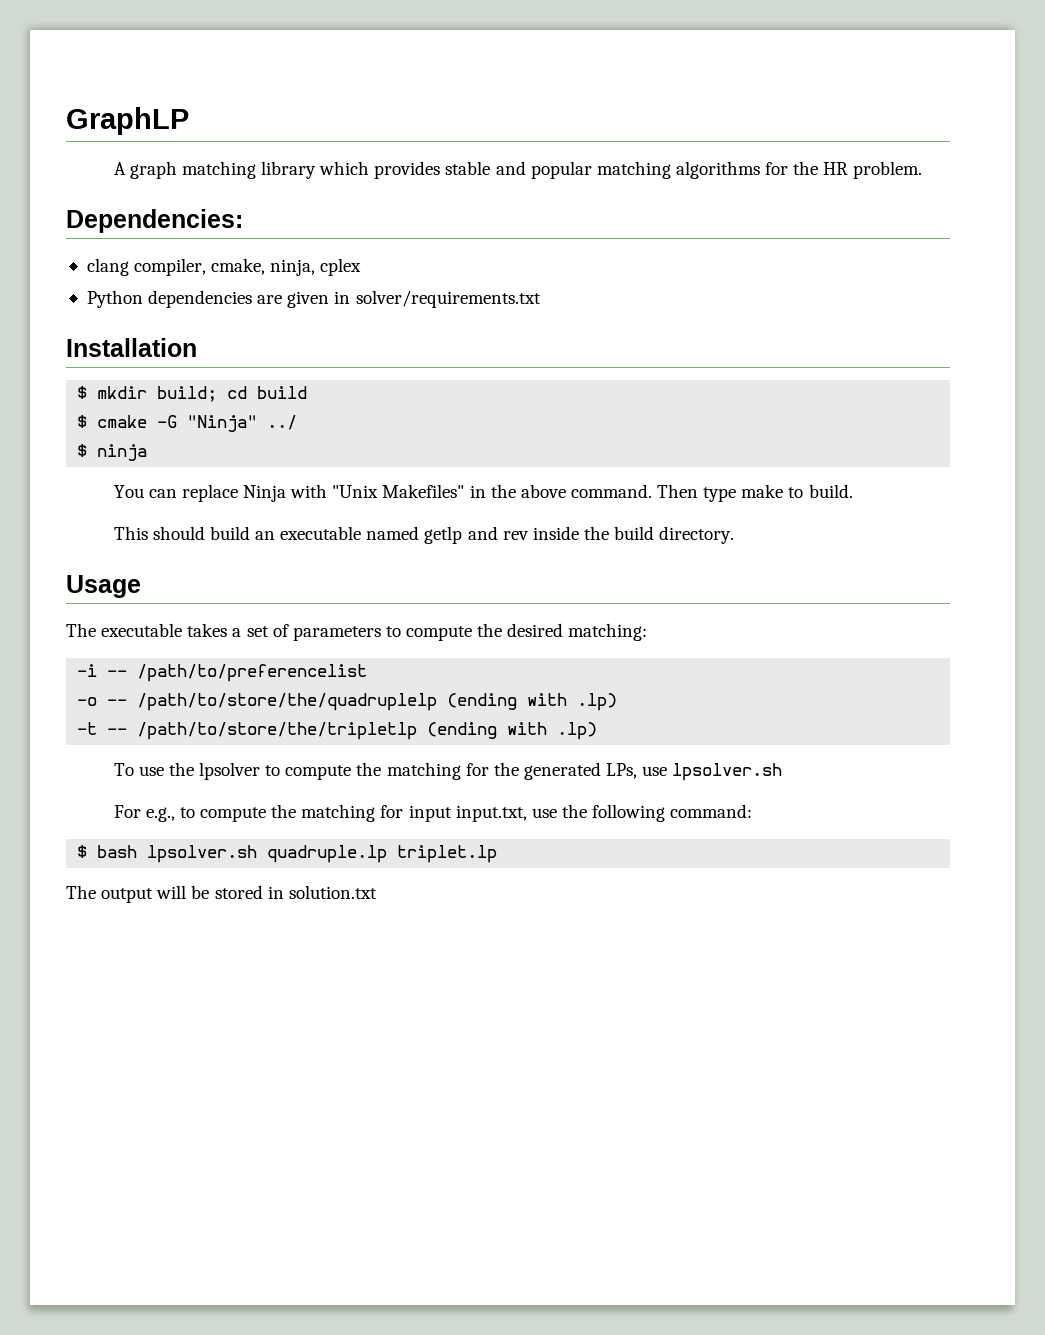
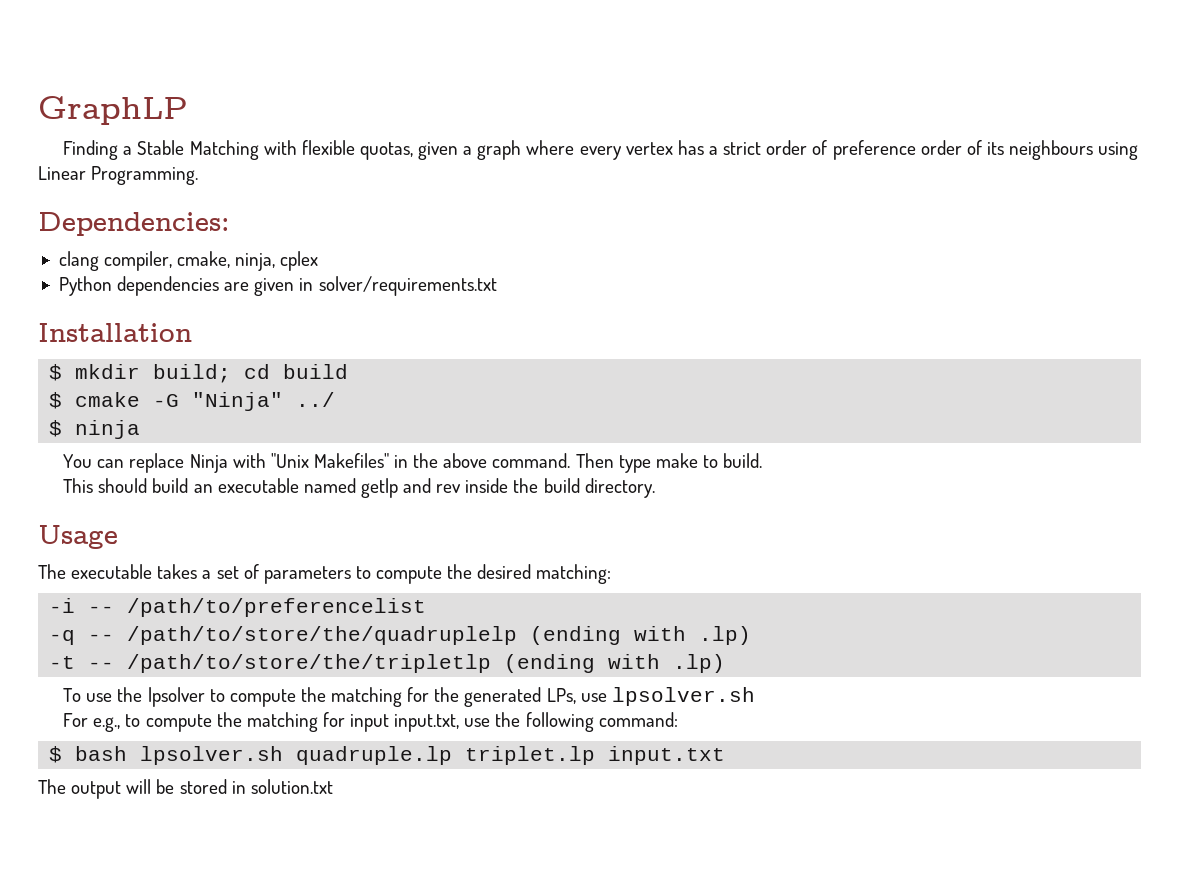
[113,161,923,179] A graph matching library which provides stable and popular matching algorithms for the HR problem. -> [63,140,1139,160] [38,166,199,185] Finding a Stable Matching with flexible quotas, given a graph where every vertex has a strict order of preference order of its neighbours using Linear Programming.
[77,697,98,706] -o -> [49,630,76,645] -q
(498, 854) none -> [608,746,726,765] input.txt

